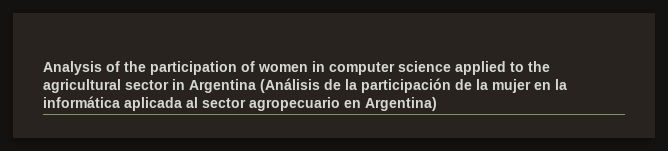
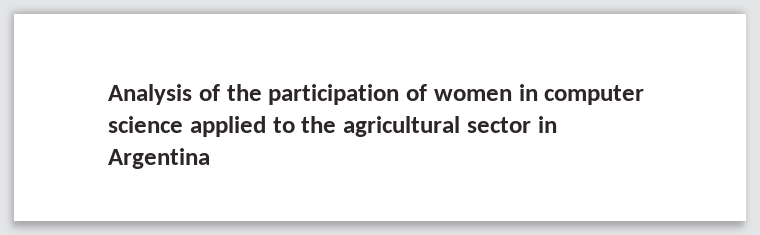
[260,78,567,93] [43,96,437,111] (Análisis de la participación de la mujer en la informática aplicada al sector agropecuario en Argentina) -> (210, 158) none

